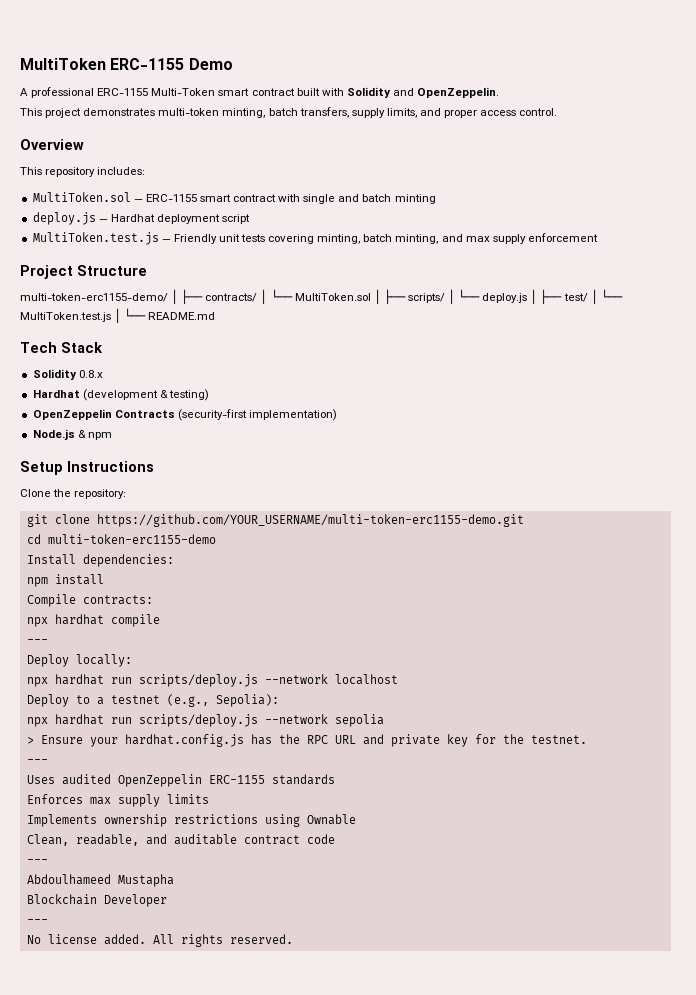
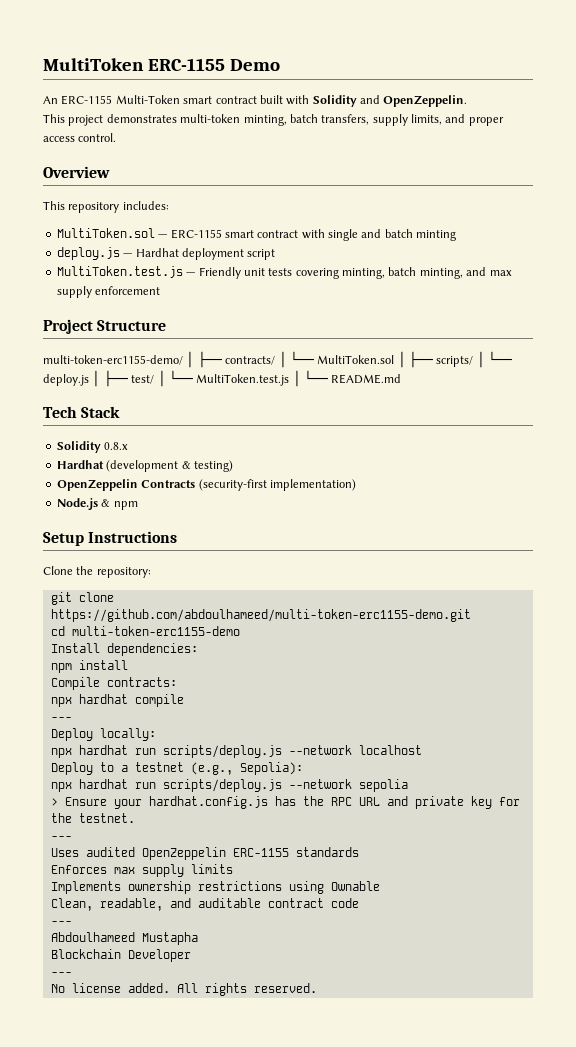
[20,87,95,98] A professional -> [43,96,58,104] An
[96,514,524,527] https://github.com/YOUR_USERNAME/multi-token-erc1155-demo.git -> [50,609,471,622] https://github.com/abdoulhameed/multi-token-erc1155-demo.git

